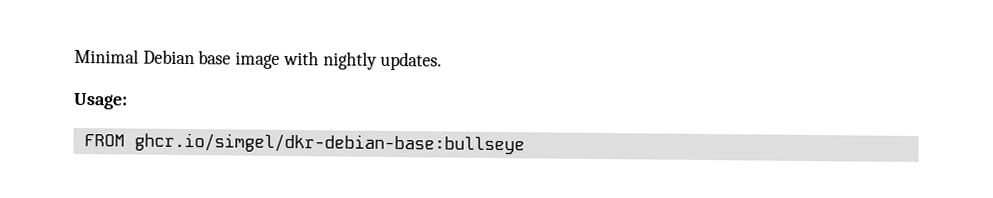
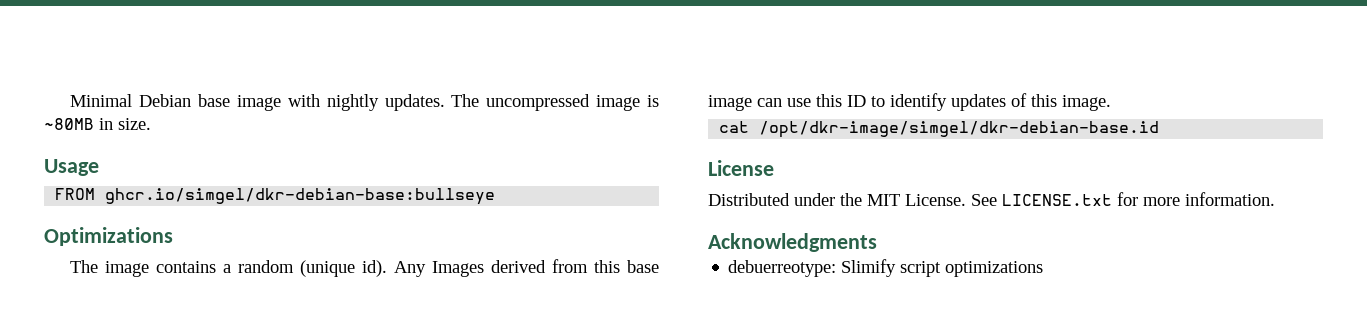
[73,92,128,110] [83,132,525,155] // Usage: // FROM ghcr.io/simgel/dkr-debian-base:bullseye -> [451,94,659,111] [44,118,151,130] [44,159,99,176] [55,188,496,205] [44,227,173,246] [70,259,659,277] [708,93,1111,111] [719,121,1160,138] [708,160,774,176] [708,192,1275,206] [708,233,877,252] [728,259,1044,277] The uncompressed image is ~80MB in size. // Usage // FROM ghcr.io/simgel/dkr-debian-base:bullseye // Optimizations // The image contains a random (unique id). Any Images derived from this base image can use this ID to identify updates of this image. // cat /opt/dkr-image/simgel/dkr-debian-base.id // License // Distributed under the MIT License. See LICENSE.txt for more information. // Acknowledgments // debuerreotype: Slimify script optimizations

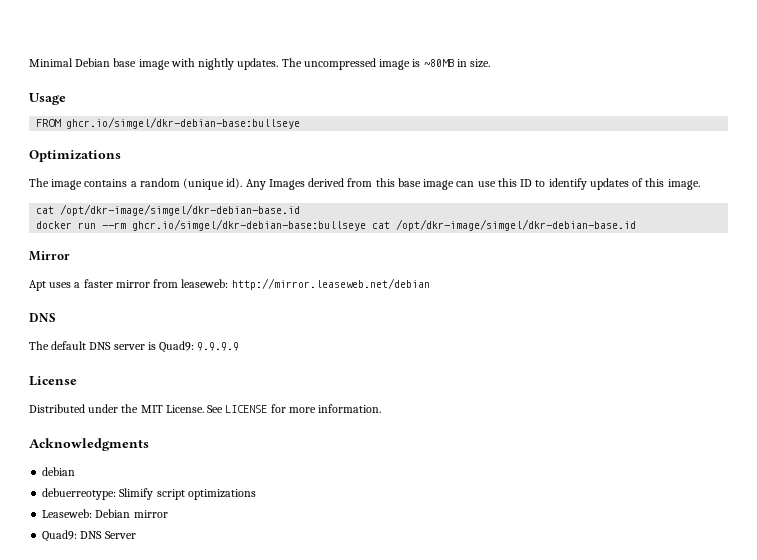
(1160, 129) none -> [36,219,637,231] [29,251,70,261] [29,278,430,291] [29,313,56,322] [29,341,240,353] // docker run --rm ghcr.io/simgel/dkr-debian-base:bullseye cat /opt/dkr-image/simgel/dkr-debian-base.id // Mirror // Apt uses a faster mirror from leaseweb: http://mirror.leaseweb.net/debian // DNS // The default DNS server is Quad9: 9.9.9.9
[1002,194,1112,206] LICENSE.txt -> [225,405,268,413] LICENSE
(877, 242) none -> [42,467,76,476] // debian
(1044, 269) none -> [42,509,168,518] [42,530,136,542] // Leaseweb: Debian mirror // Quad9: DNS Server

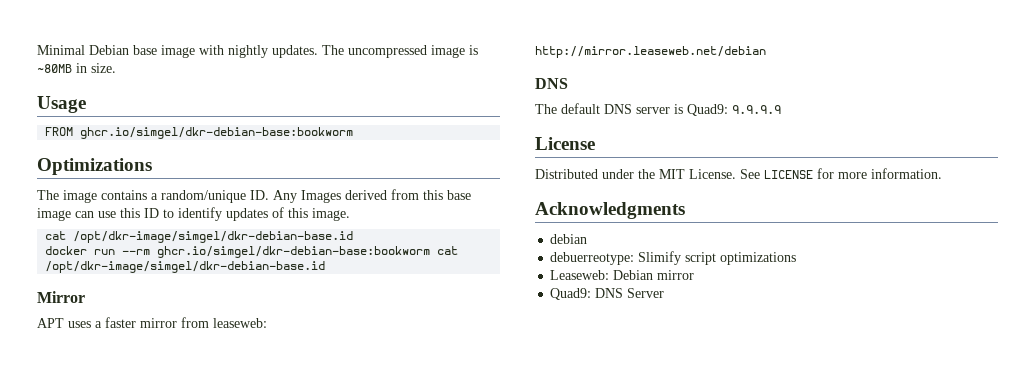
[66,117,301,129] ghcr.io/simgel/dkr-debian-base:bullseye -> [80,127,354,139] ghcr.io/simgel/dkr-debian-base:bookworm
[139,178,243,190] random (unique id). -> [161,190,269,203] random/unique ID.
[132,219,367,231] ghcr.io/simgel/dkr-debian-base:bullseye -> [157,246,431,258] ghcr.io/simgel/dkr-debian-base:bookworm
[29,280,46,291] Apt -> [37,318,64,328] APT

